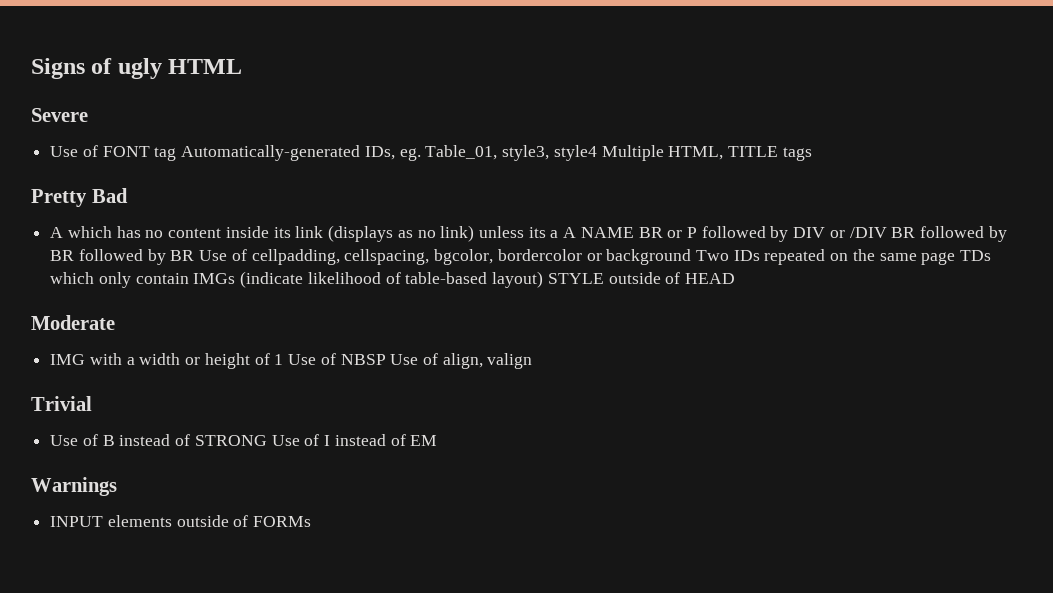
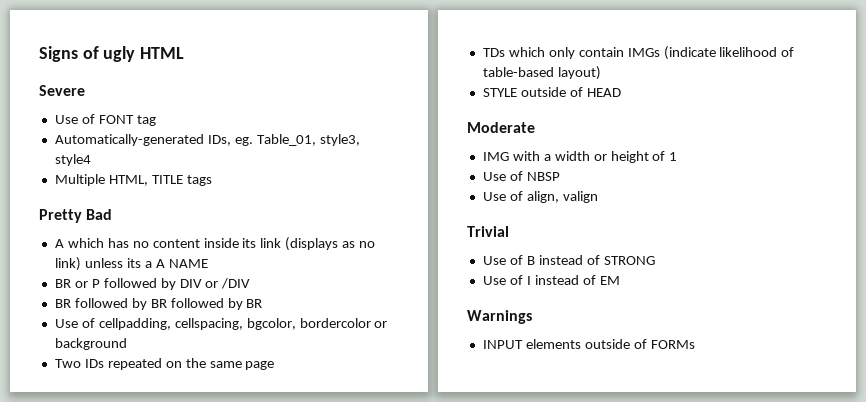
(177, 154) none -> (156, 120) //
(597, 153) none -> (91, 160) //
(634, 232) none -> (208, 263) //
(887, 232) none -> (251, 283) //
(195, 255) none -> (263, 303) //
(692, 257) none -> (127, 344) //
(956, 258) none -> (275, 365) //
(544, 279) none -> (601, 73) //
(284, 359) none -> (678, 156) //
(386, 359) none -> (560, 176) //
(267, 440) none -> (655, 260) //

